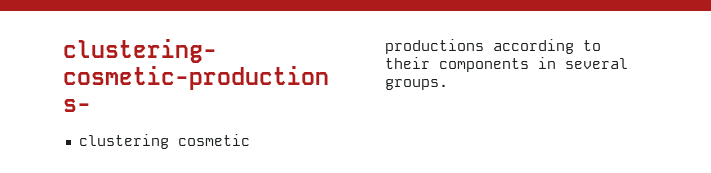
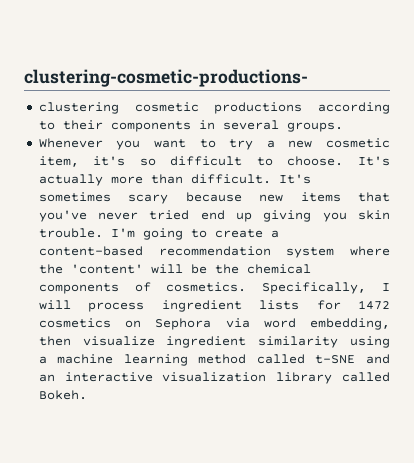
(448, 84) none -> [38,138,390,150] [38,156,390,167] [38,174,311,186] [38,192,390,204] [38,210,390,222] [38,228,279,240] [38,246,390,258] [38,264,311,274] [38,282,390,294] [38,300,390,312] [38,318,390,330] [38,336,390,348] [38,354,390,366] [38,372,390,384] [38,390,87,400] // Whenever you want to try a new cosmetic item, it's so difficult to choose. It's actually more than difficult. It's sometimes scary because new items that you've never tried end up giving you skin trouble. I'm going to create a content-based recommendation system where the 'content' will be the chemical components of cosmetics. Specifically, I will process ingredient lists for 1472 cosmetics on Sephora via word embedding, then visualize ingredient similarity using a machine learning method called t-SNE and an interactive visualization library called Bokeh.

